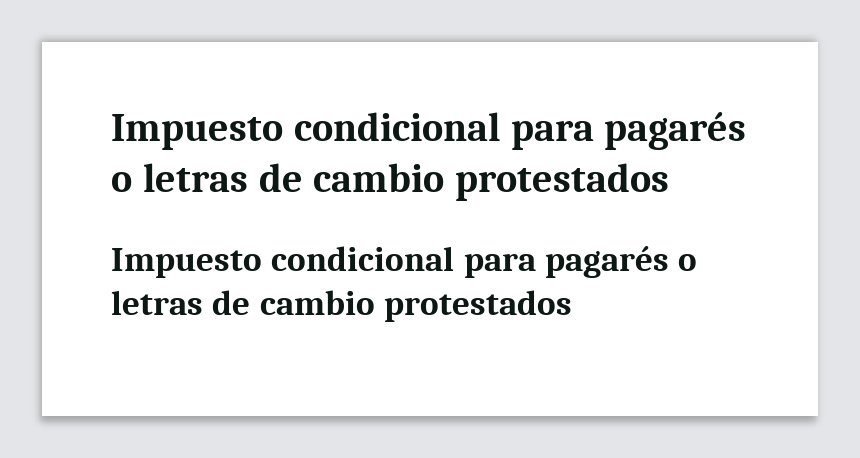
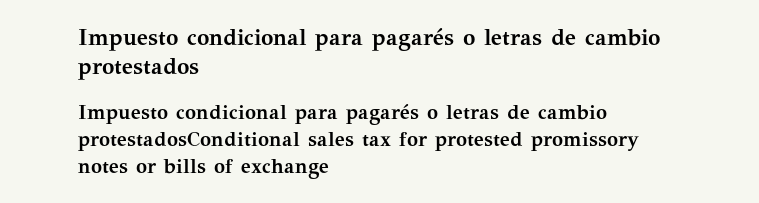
[383,290,572,322] protestados -> [78,131,639,151] [78,159,329,179] protestadosConditional sales tax for protested promissory notes or bills of exchange

